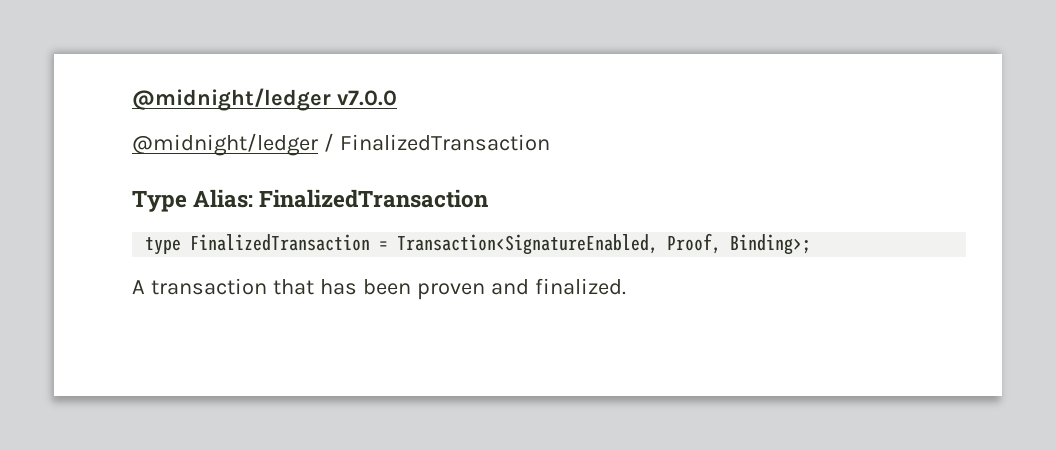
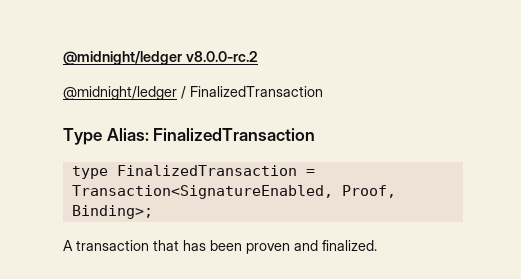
[132,88,397,111] @midnight/ledger v7.0.0 -> [63,51,258,65] @midnight/ledger v8.0.0-rc.2

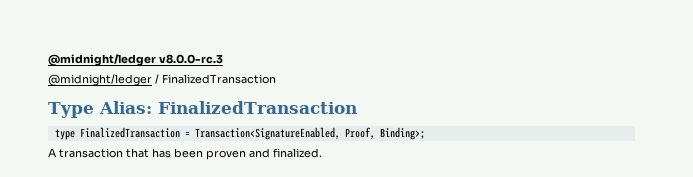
[63,51,258,65] @midnight/ledger v8.0.0-rc.2 -> [48,54,223,66] @midnight/ledger v8.0.0-rc.3

